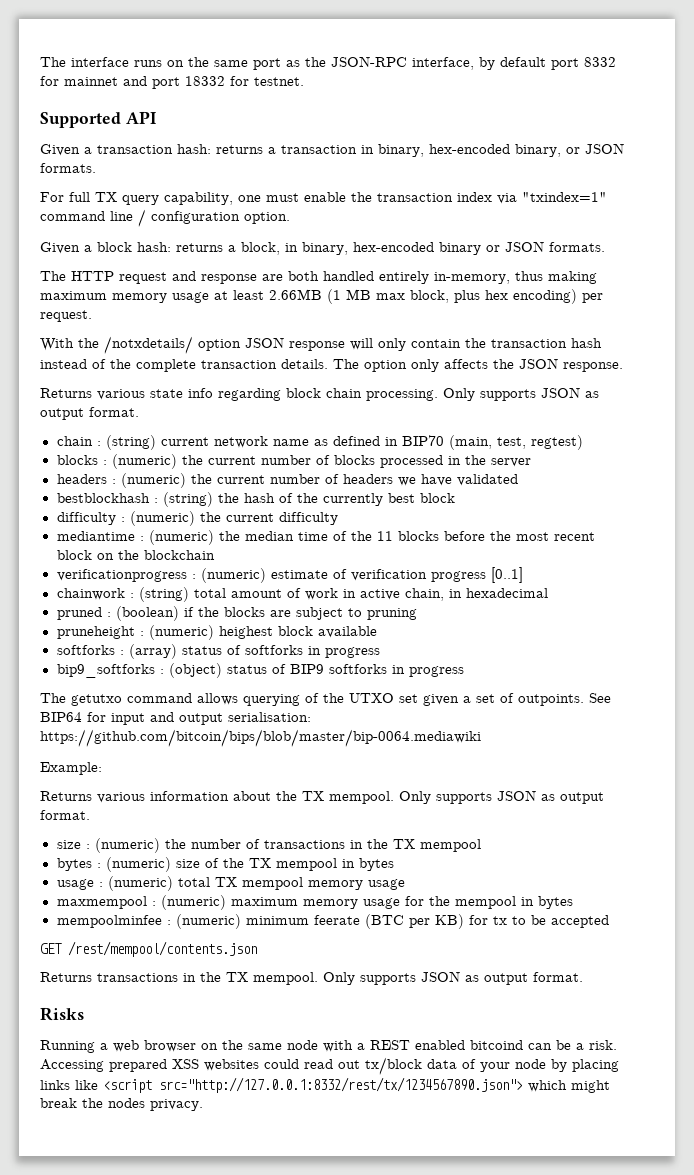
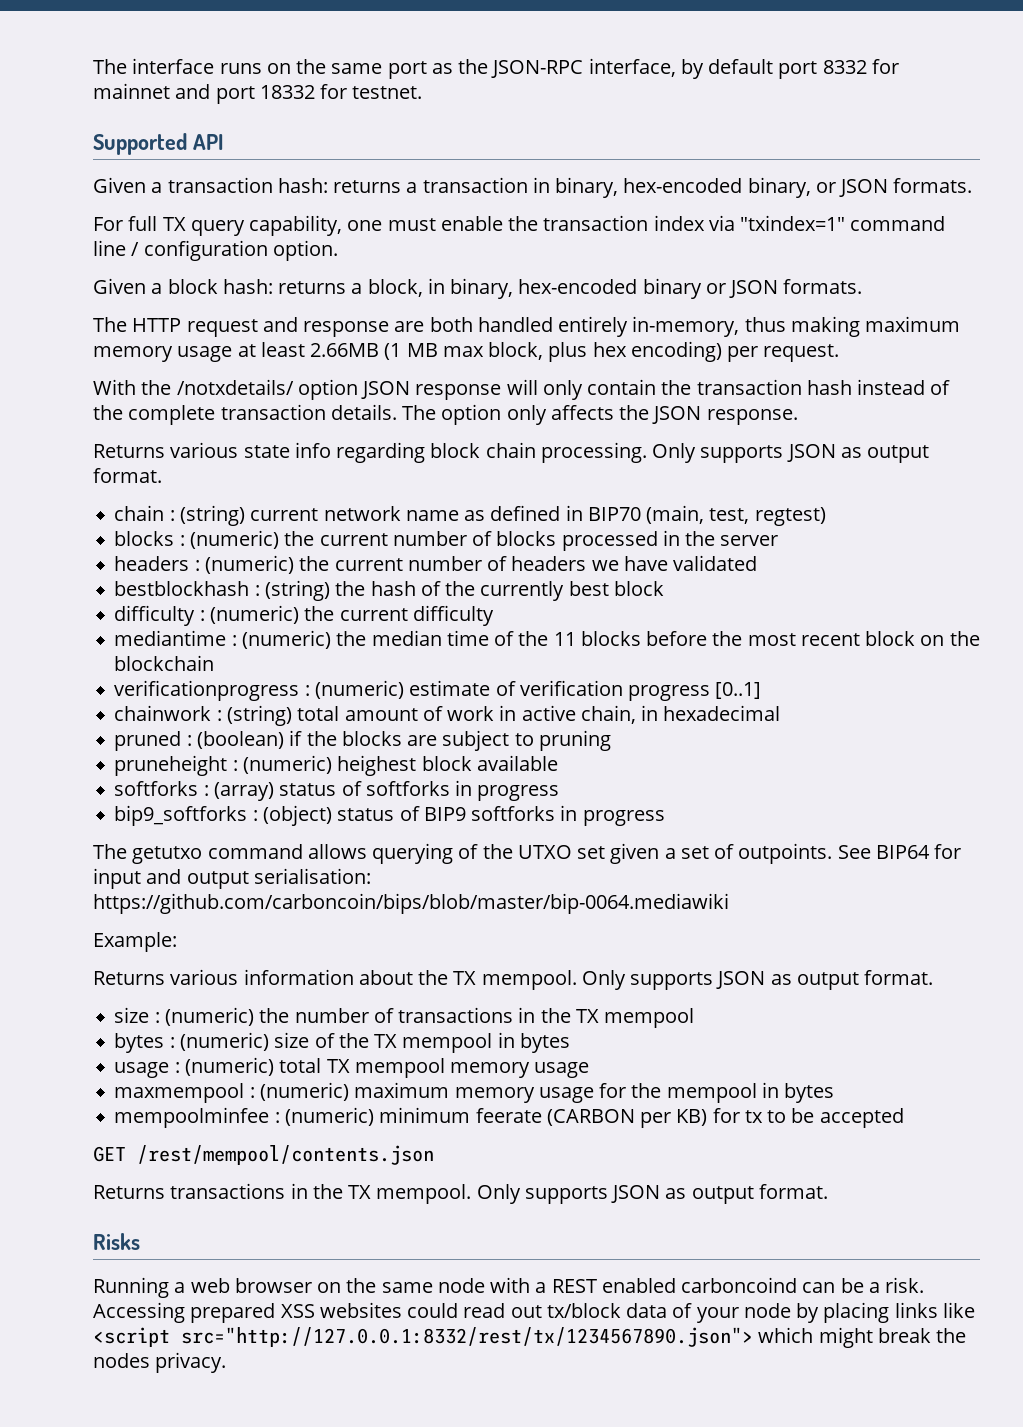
[40,729,481,747] https://github.com/bitcoin/bips/blob/master/bip-0064.mediawiki -> [93,893,729,914] https://github.com/carboncoin/bips/blob/master/bip-0064.mediawiki
[364,914,404,929] (BTC -> [546,1109,635,1126] (CARBON
[470,1040,523,1050] bitcoind -> [681,1277,798,1293] carboncoind

